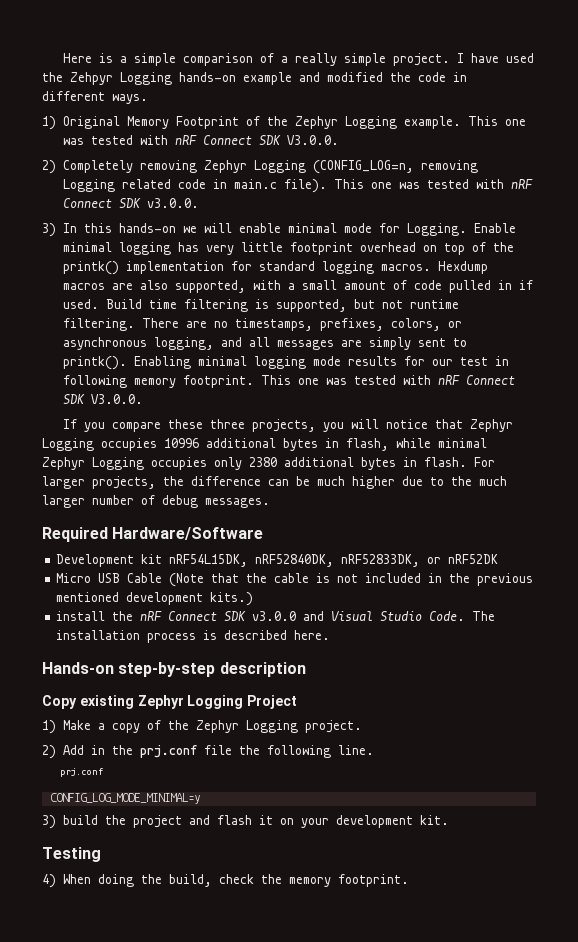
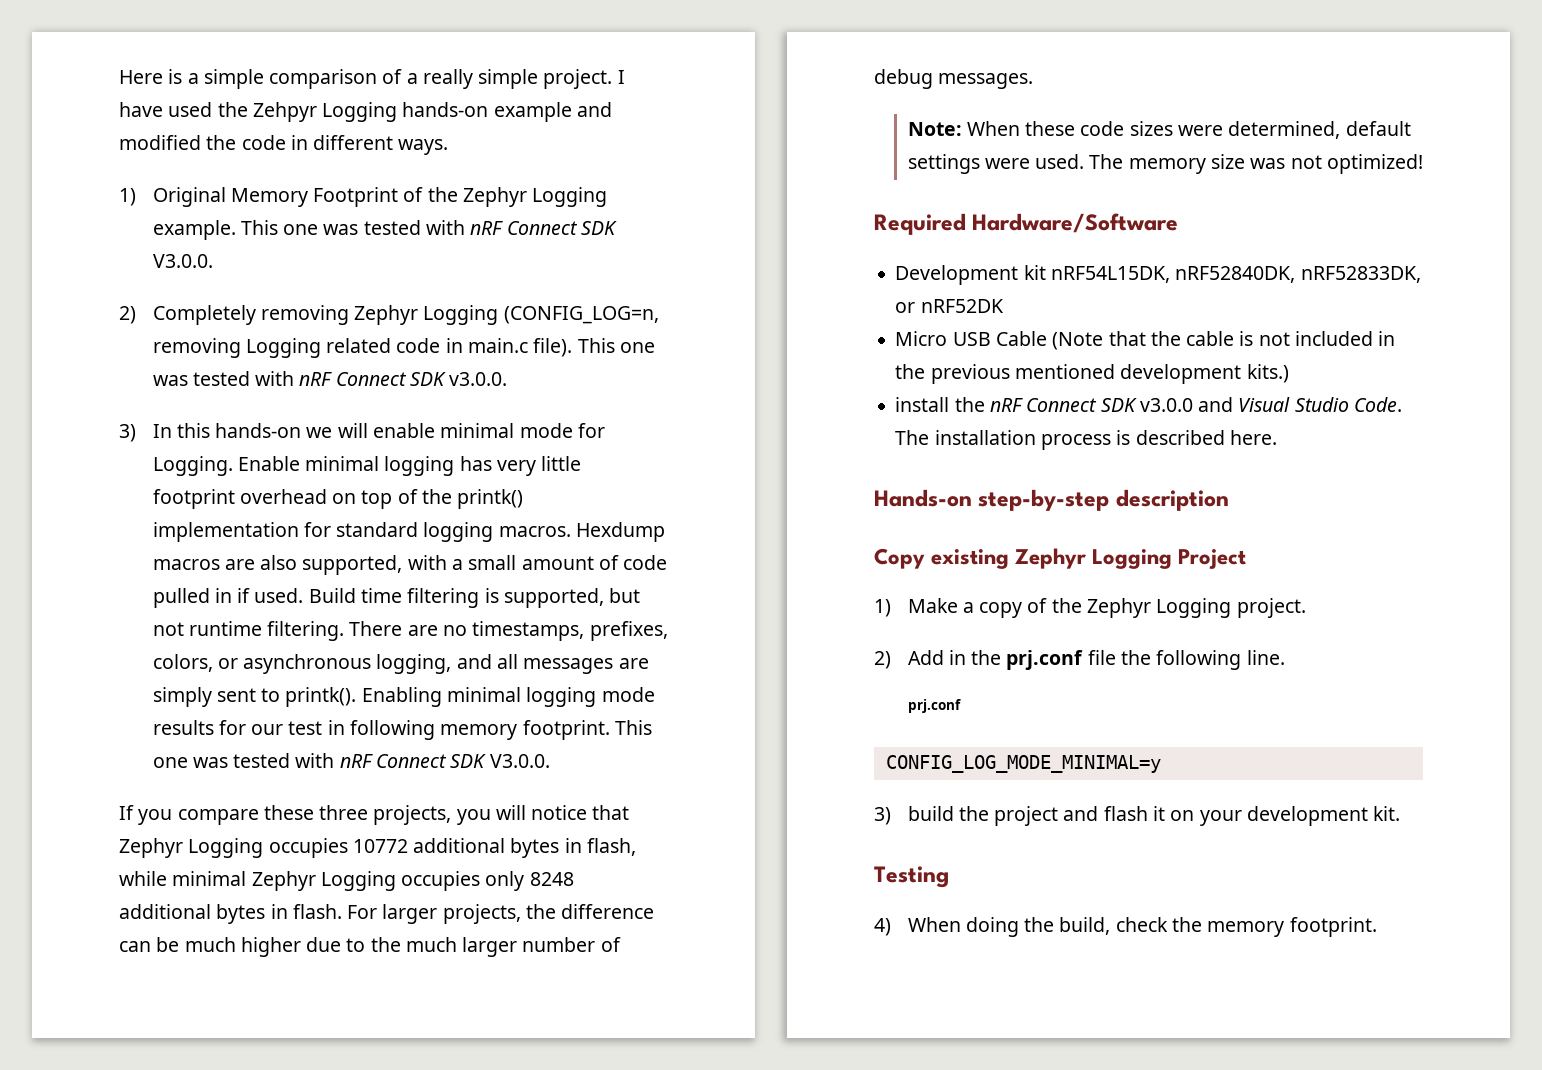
[164,438,199,448] 10996 -> [352,839,408,853] 10772
[249,457,277,467] 2380 -> [529,872,574,886] 8248
(270, 503) none -> [907,121,1411,139] [907,154,1423,174] // Note: When these code sizes were determined, default settings were used. The memory size was not optimized!

